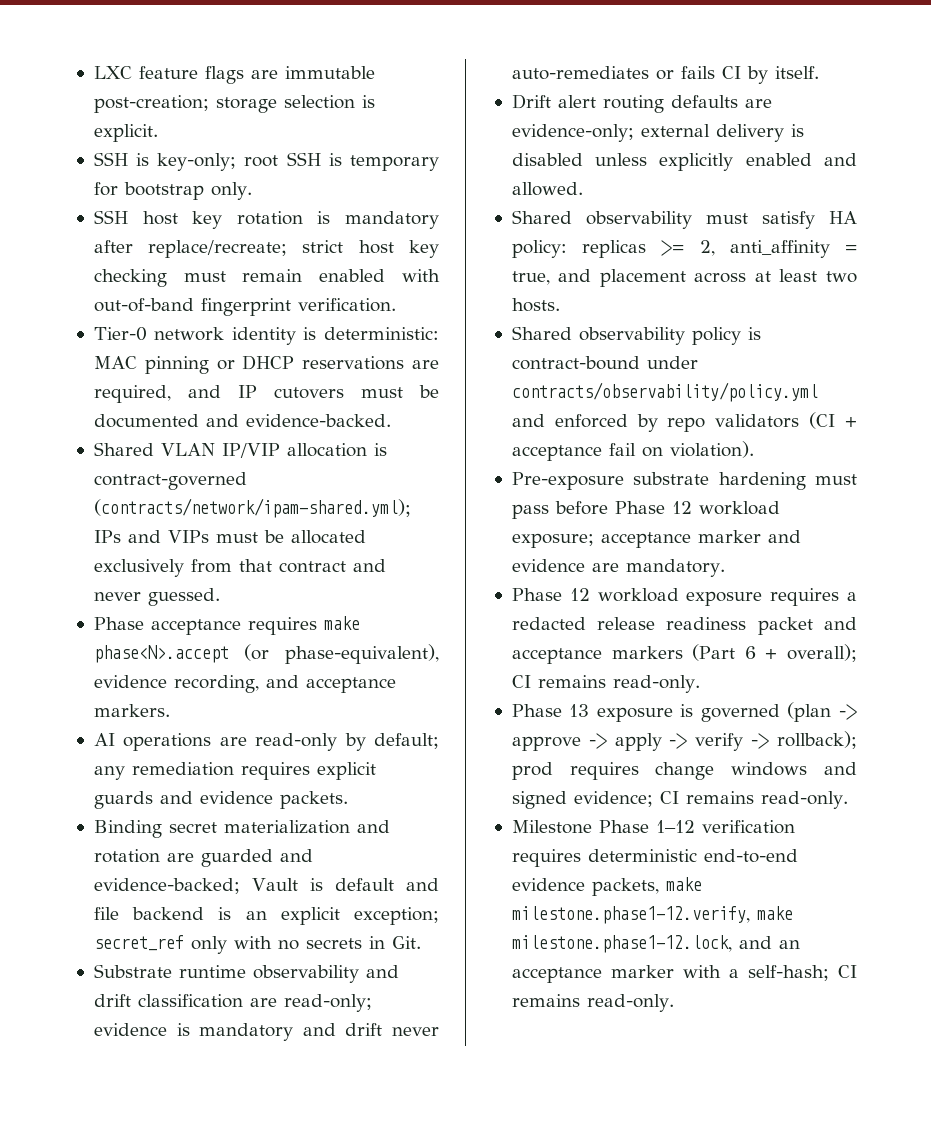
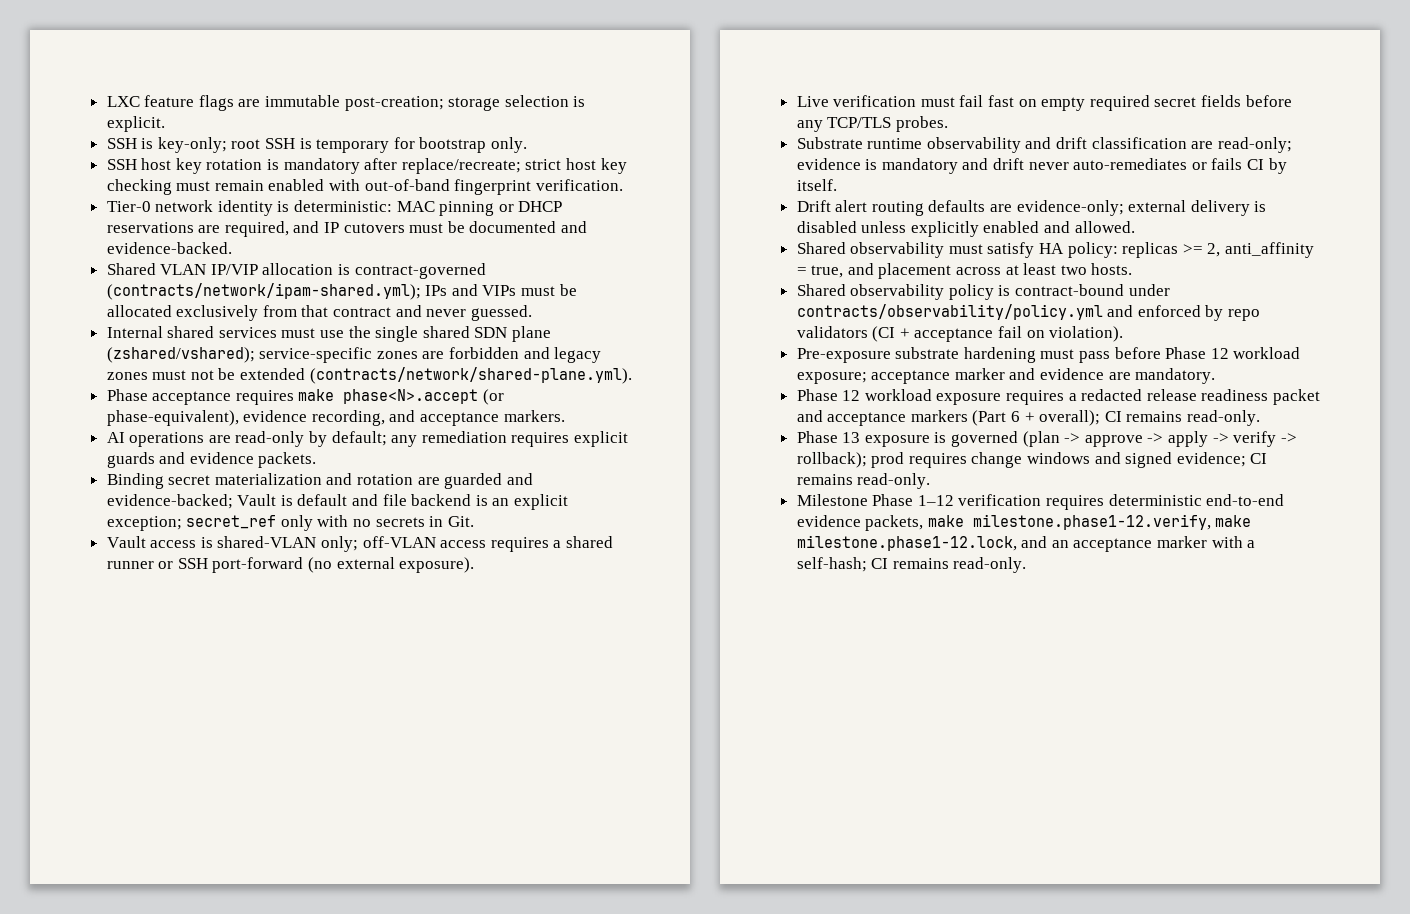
(220, 597) none -> [106,326,552,342] [106,347,602,363] [106,367,632,384] // Internal shared services must use the single shared SDN plane (zshared/vshared); service-specific zones are forbidden and legacy zones must not be extended (contracts/network/shared-plane.yml).
(421, 942) none -> [106,536,614,552] [106,557,475,573] [796,95,1292,111] [796,116,948,132] // Vault access is shared-VLAN only; off-VLAN access requires a shared runner or SSH port-forward (no external exposure). // Live verification must fail fast on empty required secret fields before any TCP/TLS probes.

